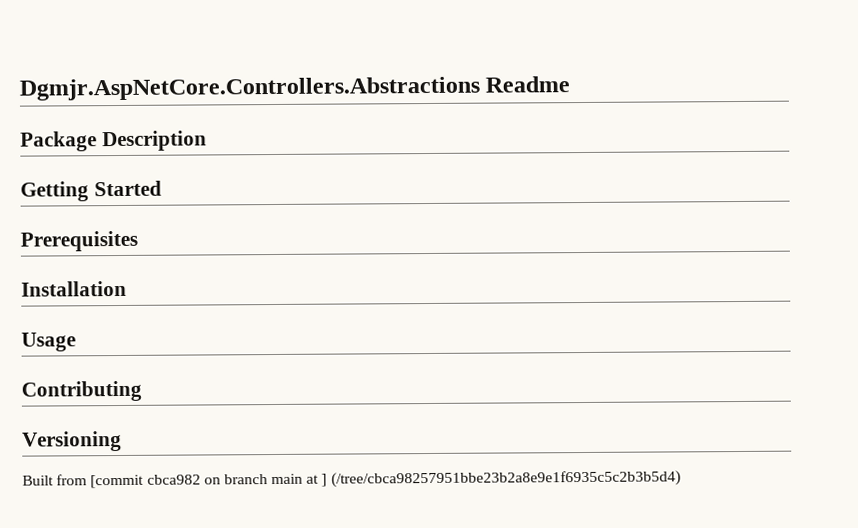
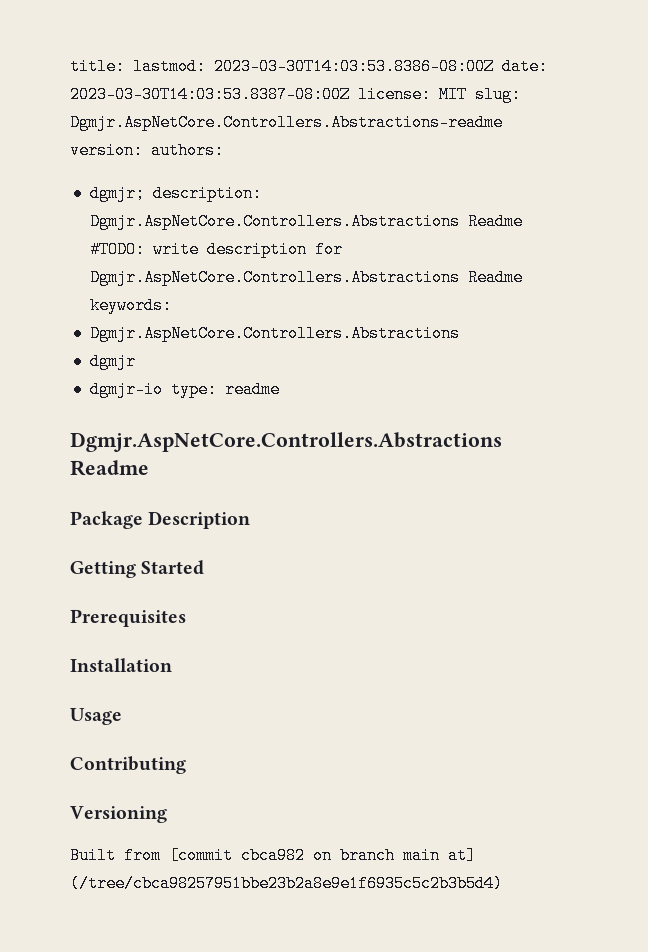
(19, 88) none -> [70,58,548,75] [70,86,521,103] [70,114,503,131] [70,142,224,159] [89,185,262,202] [89,213,523,230] [89,241,343,258] [89,269,523,286] [89,297,172,314] [89,325,460,342] [89,353,136,370] [89,381,280,398] title: lastmod: 2023-03-30T14:03:53.8386-08:00Z date: 2023-03-30T14:03:53.8387-08:00Z license: MIT slug: Dgmjr.AspNetCore.Controllers.Abstractions-readme version: authors: // dgmjr; description: Dgmjr.AspNetCore.Controllers.Abstractions Readme #TODO: write description for Dgmjr.AspNetCore.Controllers.Abstractions Readme keywords: // Dgmjr.AspNetCore.Controllers.Abstractions // dgmjr // dgmjr-io type: readme //
[306,473,328,487] at ] -> [448,847,476,864] at]

